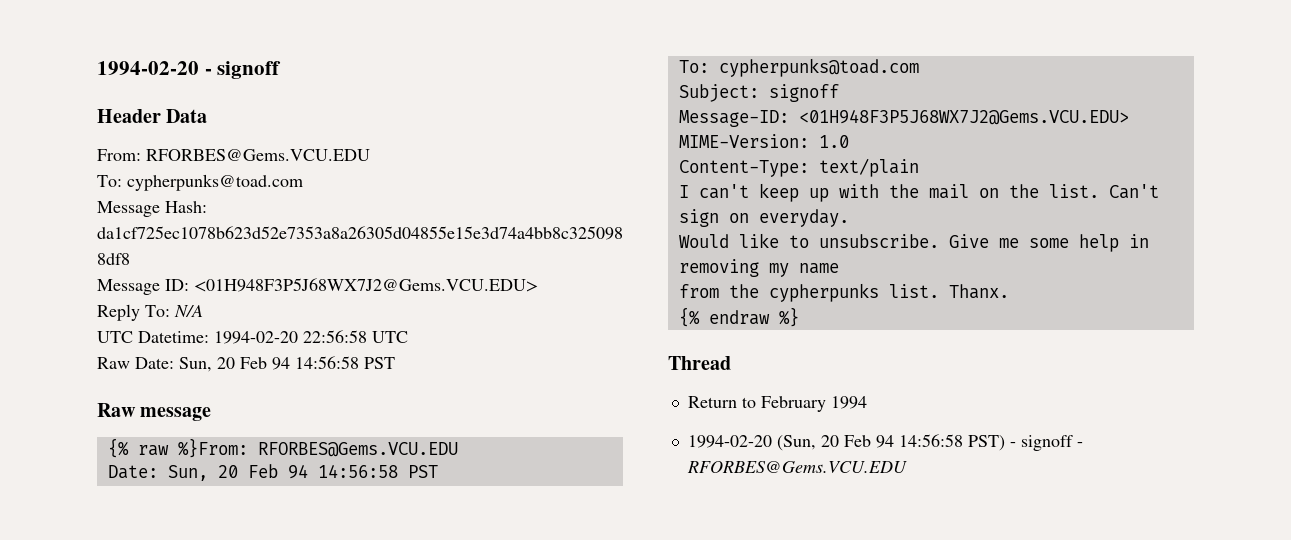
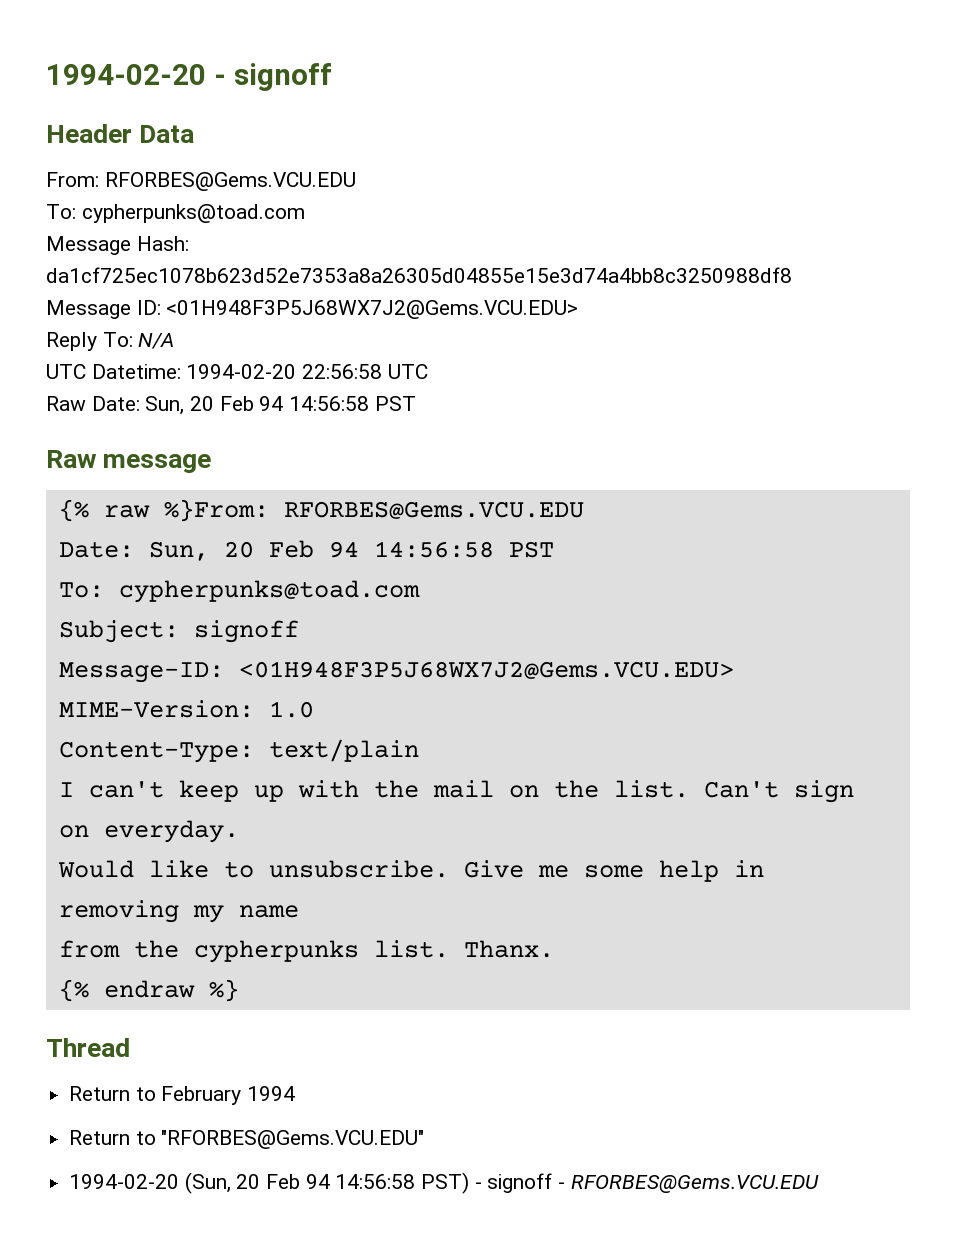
(867, 402) none -> [69,1130,425,1149] // Return to "RFORBES@Gems.VCU.EDU"

